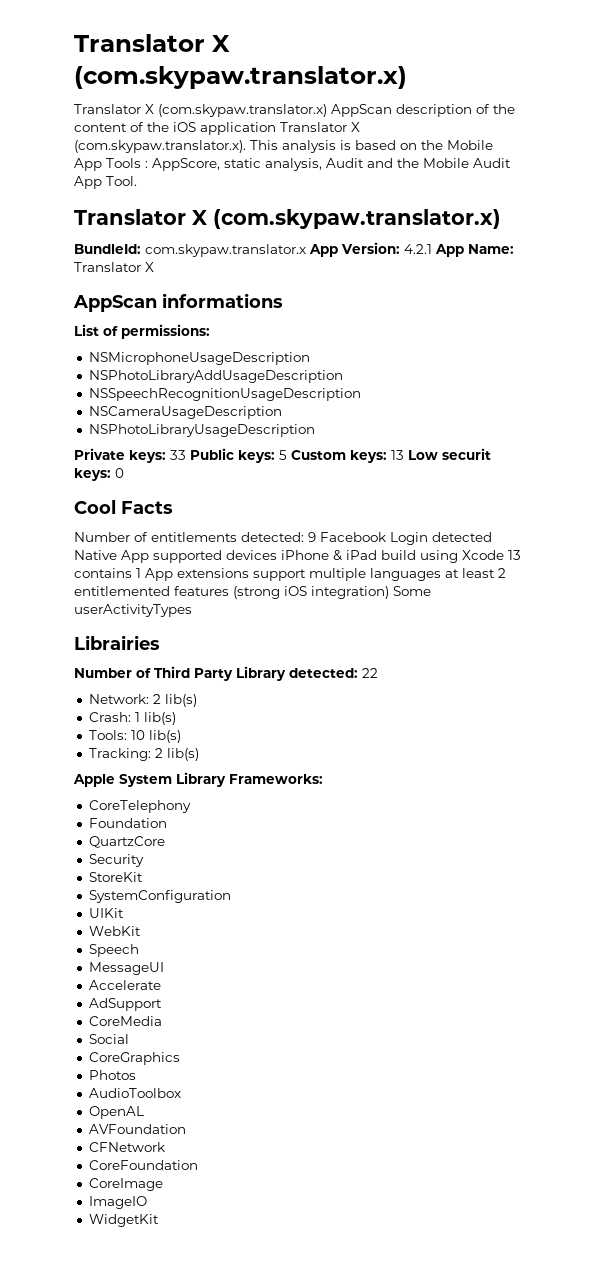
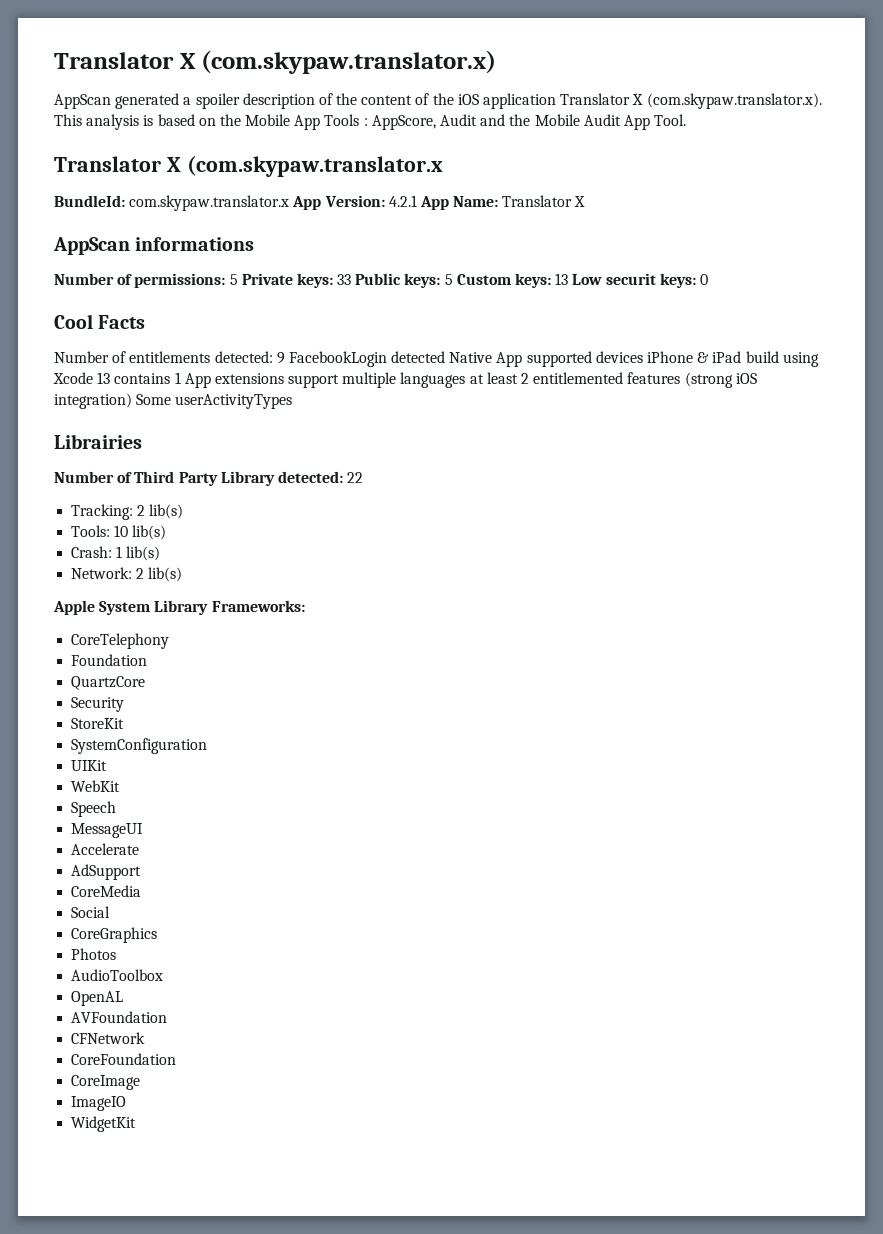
[74,34,230,52] [74,66,407,89] [74,104,392,117] Translator X (com.skypaw.translator.x) // Translator X (com.skypaw.translator.x) AppScan -> [54,50,497,74] [54,93,240,109] Translator X (com.skypaw.translator.x) // AppScan generated a spoiler
[224,158,322,171] static analysis, -> (436, 122) none
[213,209,501,229] (com.skypaw.translator.x) -> [186,155,443,177] (com.skypaw.translator.x
[74,324,99,336] List -> [54,273,114,285] Number
[88,352,310,365] [88,370,343,383] [88,388,361,401] [88,406,282,419] [88,424,315,437] // NSMicrophoneUsageDescription // NSPhotoLibraryAddUsageDescription // NSSpeechRecognitionUsageDescription // NSCameraUsageDescription // NSPhotoLibraryUsageDescription // -> [229,274,238,285] 5
[320,532,428,545] Facebook Login -> [288,351,387,367] FacebookLogin
[88,694,197,707] Network: 2 lib(s) -> [71,504,184,520] [71,525,167,540] Tracking: 2 lib(s) // Tools: 10 lib(s)
[88,730,181,743] [88,748,151,761] Tools: 10 lib(s) // Tracking: -> [71,567,133,579] Network:

